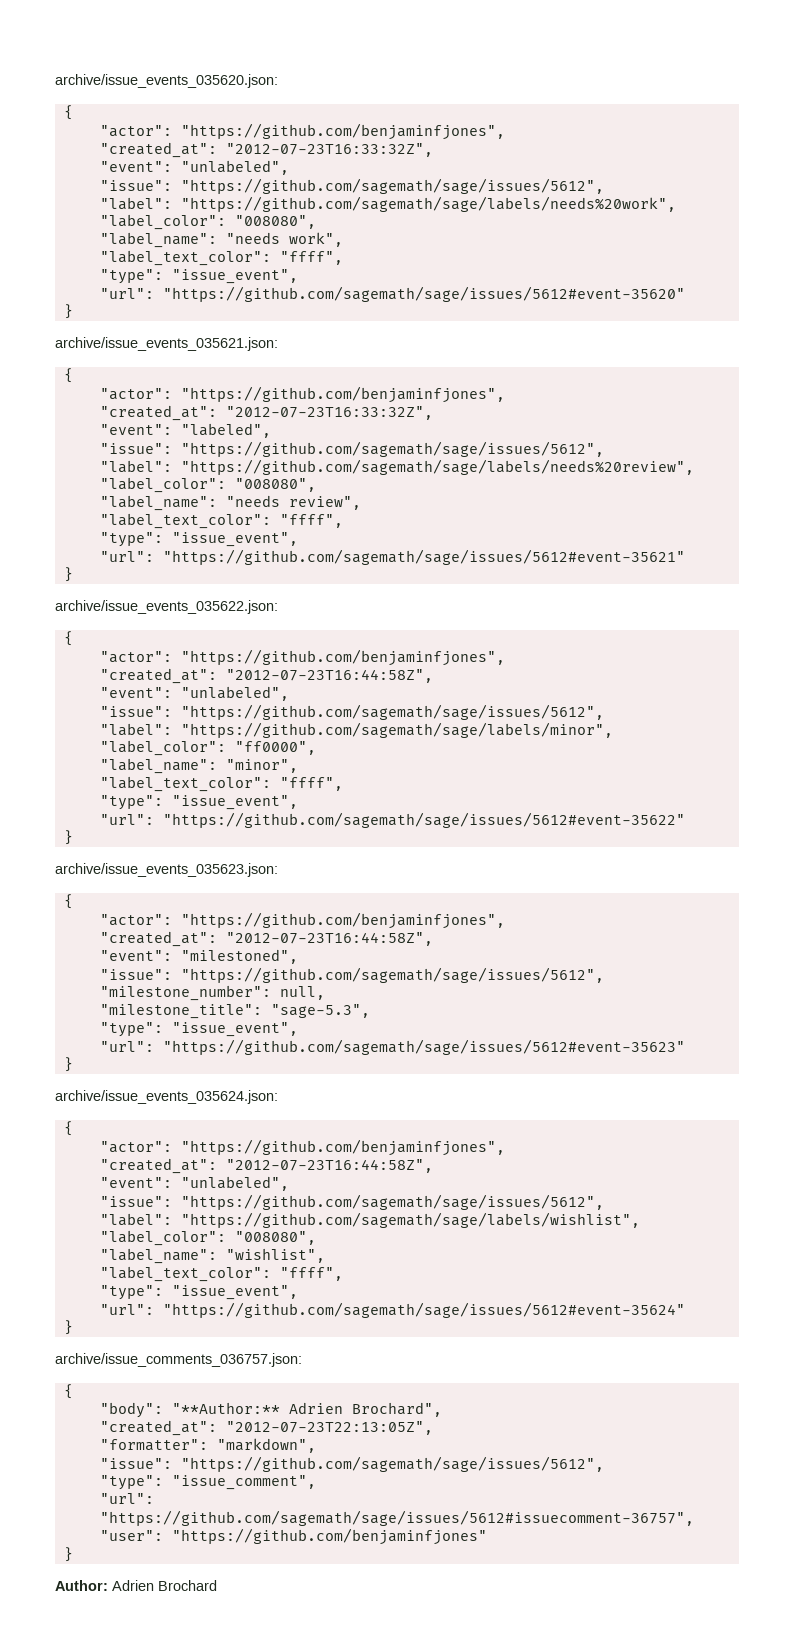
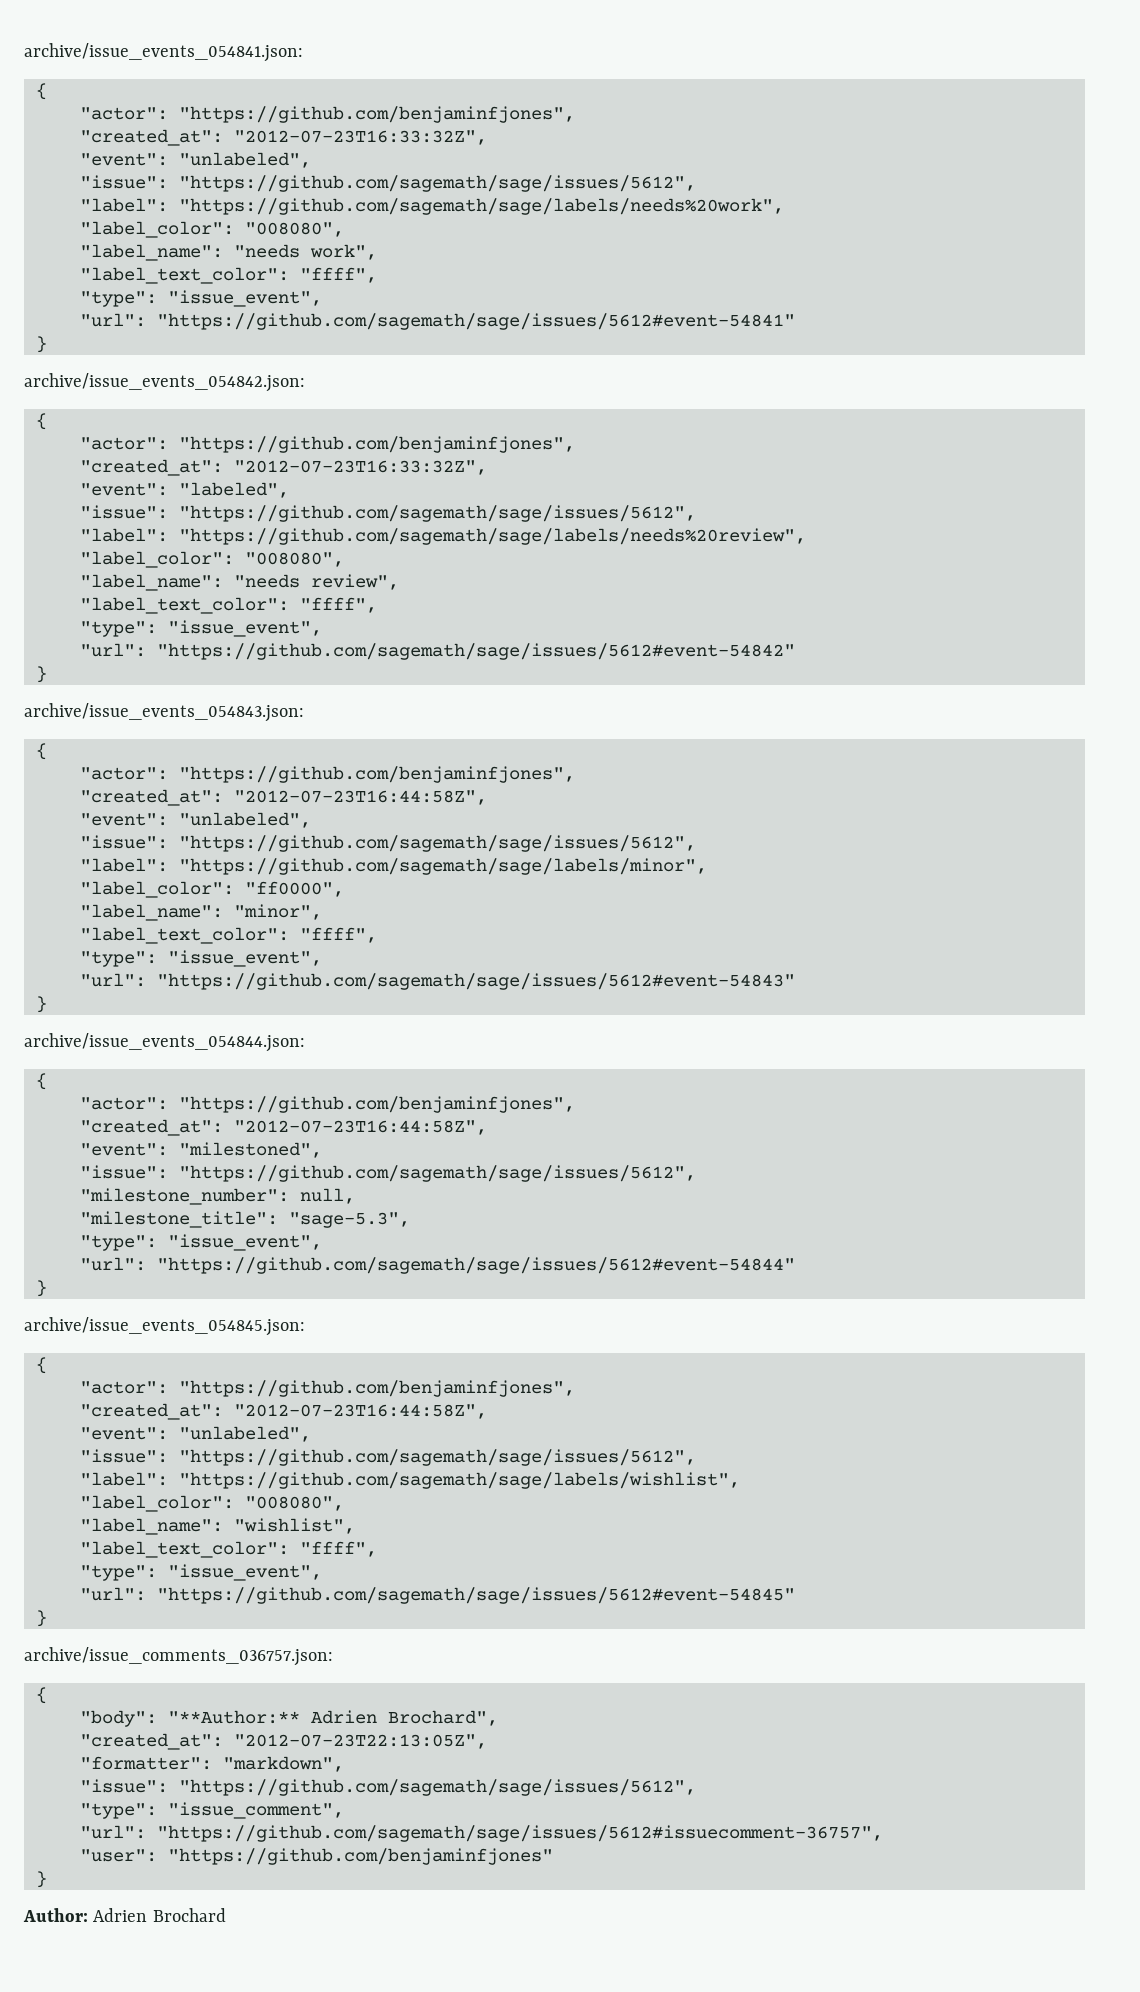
[55,74,278,88] archive/issue_events_035620.json: -> [24,43,303,62] archive/issue_events_054841.json:
[162,286,685,302] [63,304,73,319] [55,337,278,351] "https://github.com/sagemath/sage/issues/5612#event-35620" // } // archive/issue_events_035621.json: -> [156,313,795,330] [35,336,47,353] [24,373,305,392] "https://github.com/sagemath/sage/issues/5612#event-54841" // } // archive/issue_events_054842.json:
[162,549,685,565] [63,567,73,582] [55,600,278,614] "https://github.com/sagemath/sage/issues/5612#event-35621" // } // archive/issue_events_035622.json: -> [156,643,795,660] [35,666,47,683] [24,703,304,722] "https://github.com/sagemath/sage/issues/5612#event-54842" // } // archive/issue_events_054843.json:
[162,812,685,828] [63,830,73,845] [55,863,278,877] "https://github.com/sagemath/sage/issues/5612#event-35622" // } // archive/issue_events_035623.json: -> [156,973,795,990] [35,996,47,1013] [24,1033,305,1052] "https://github.com/sagemath/sage/issues/5612#event-54843" // } // archive/issue_events_054844.json:
[162,1039,685,1055] [63,1057,73,1072] [55,1090,278,1104] "https://github.com/sagemath/sage/issues/5612#event-35623" // } // archive/issue_events_035624.json: -> [156,1257,795,1274] [35,1280,47,1297] [24,1317,305,1336] "https://github.com/sagemath/sage/issues/5612#event-54844" // } // archive/issue_events_054845.json:
[162,1302,685,1318] "https://github.com/sagemath/sage/issues/5612#event-35624" -> [156,1587,795,1604] "https://github.com/sagemath/sage/issues/5612#event-54845"

